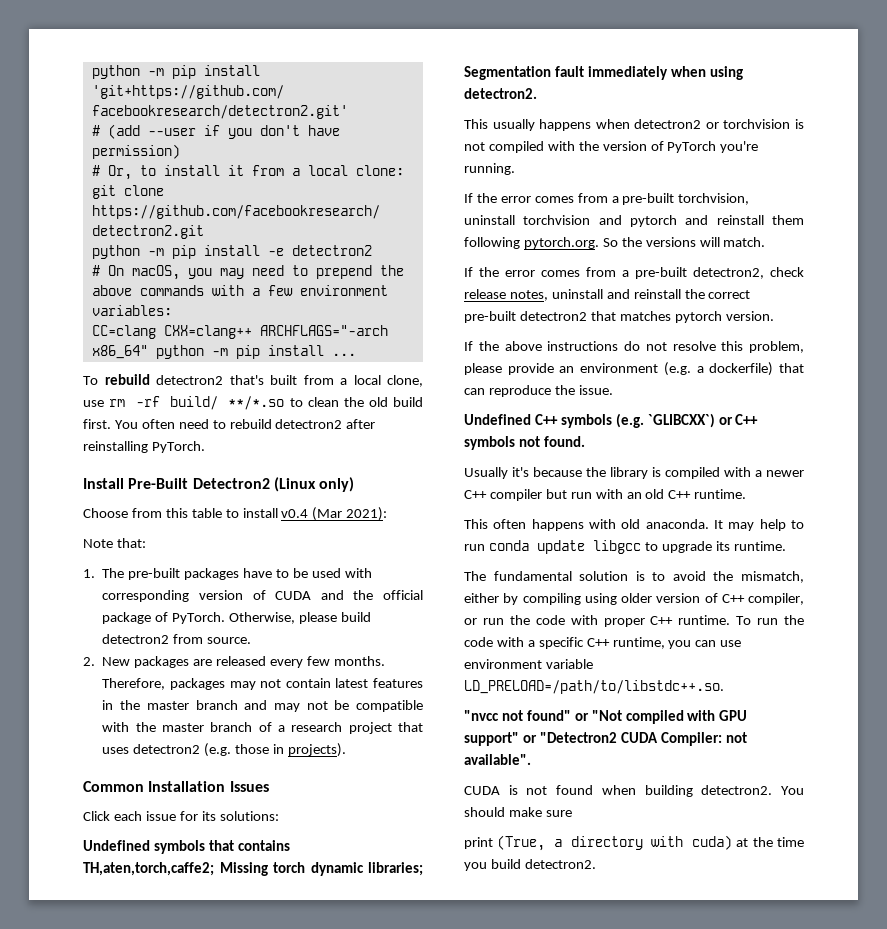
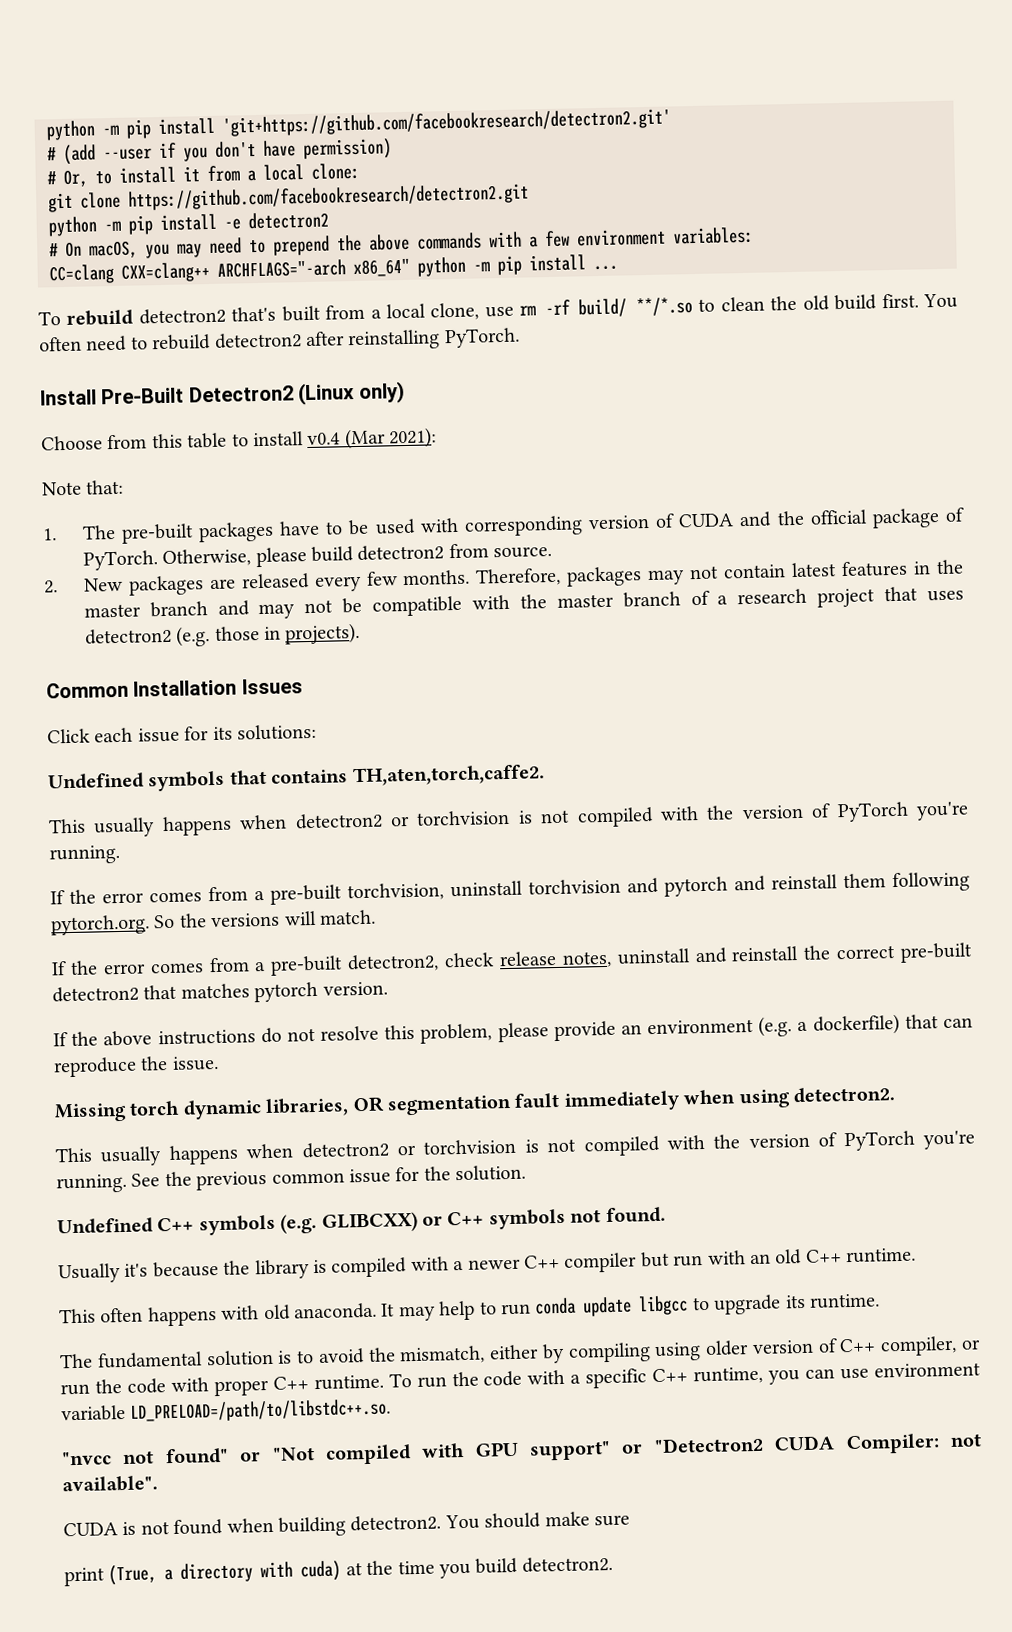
[83,862,423,876] [464,66,743,80] [464,88,537,99] TH,aten,torch,caffe2; Missing torch dynamic libraries; Segmentation fault immediately when using detectron2. -> [351,764,545,787] TH,aten,torch,caffe2.
(613, 390) none -> [54,1086,895,1123] [55,1130,975,1167] [56,1164,527,1194] // Missing torch dynamic libraries, OR segmentation fault immediately when using detectron2. // This usually happens when detectron2 or torchvision is not compiled with the version of PyTorch you're running. See the previous common issue for the solution.
[647,413,715,428] `GLIBCXX`) -> [321,1211,418,1233] GLIBCXX)

